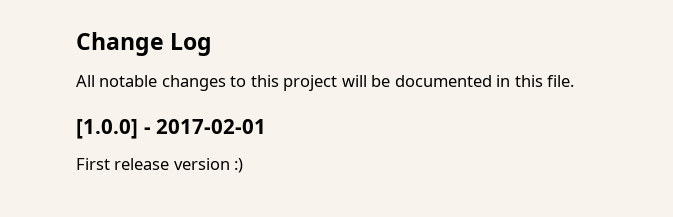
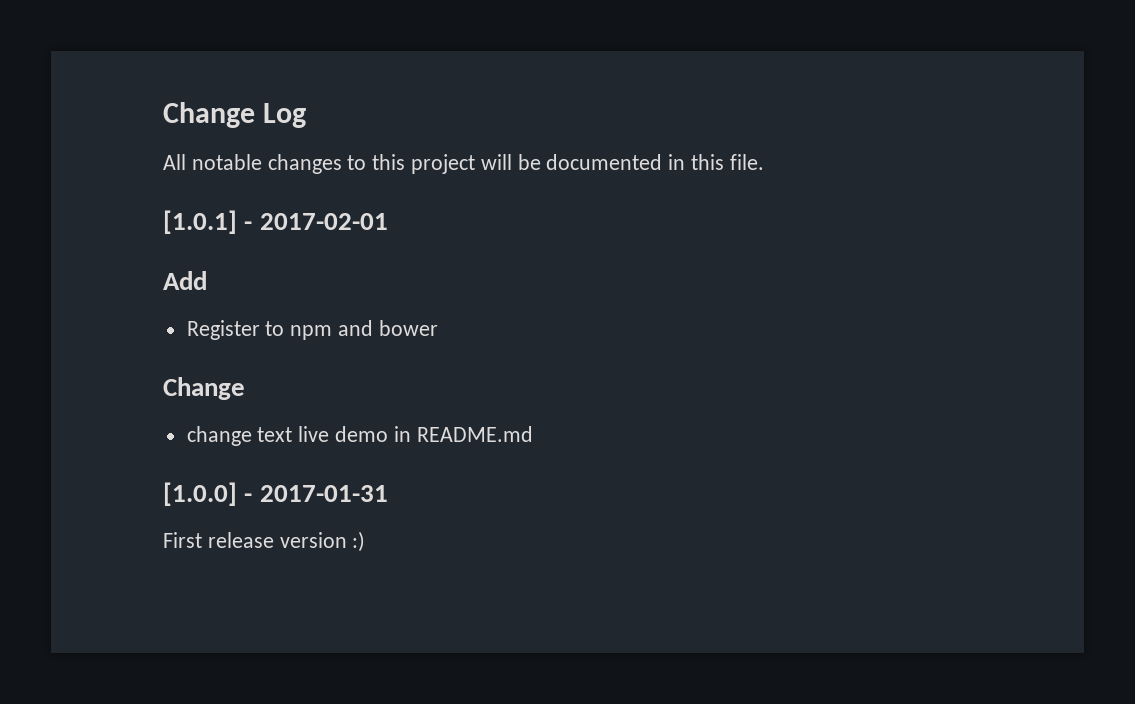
(575, 81) none -> [163,210,388,234] [163,271,207,290] [186,320,438,340] [163,377,245,400] [186,426,533,446] // [1.0.1] - 2017-02-01 // Add // Register to npm and bower // Change // change text live demo in README.md
[156,119,267,134] 2017-02-01 -> [259,485,388,502] 2017-01-31

